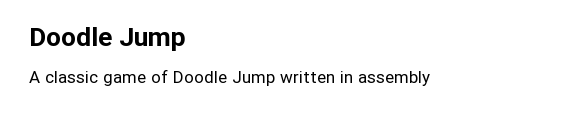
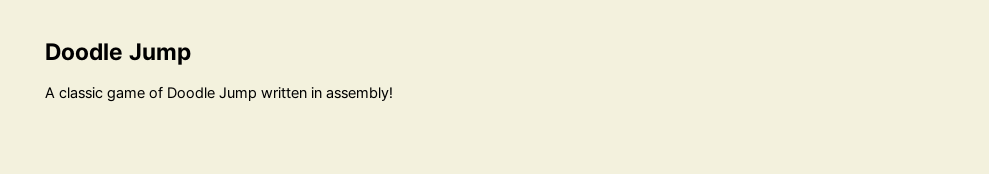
[358,71,430,86] assembly -> [326,87,394,101] assembly!

